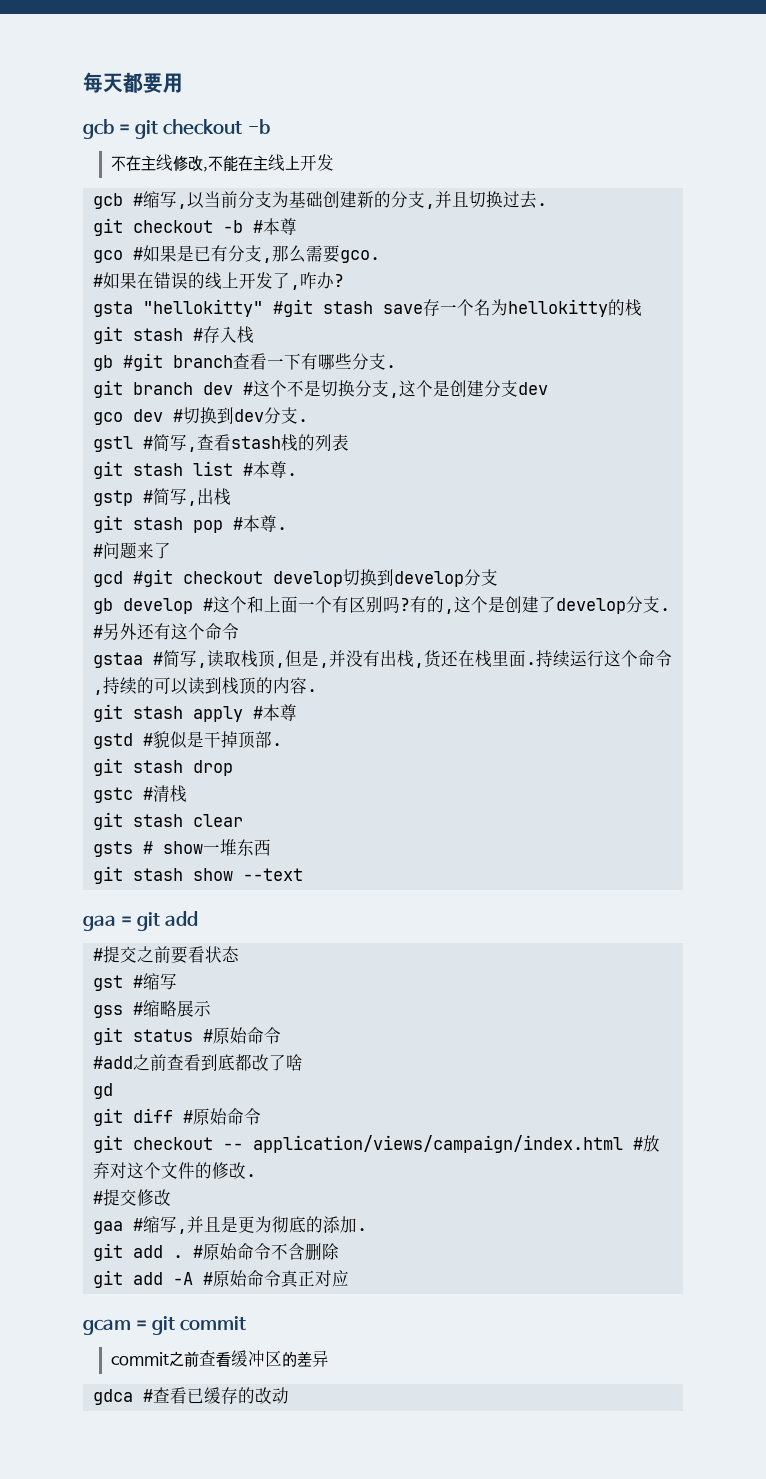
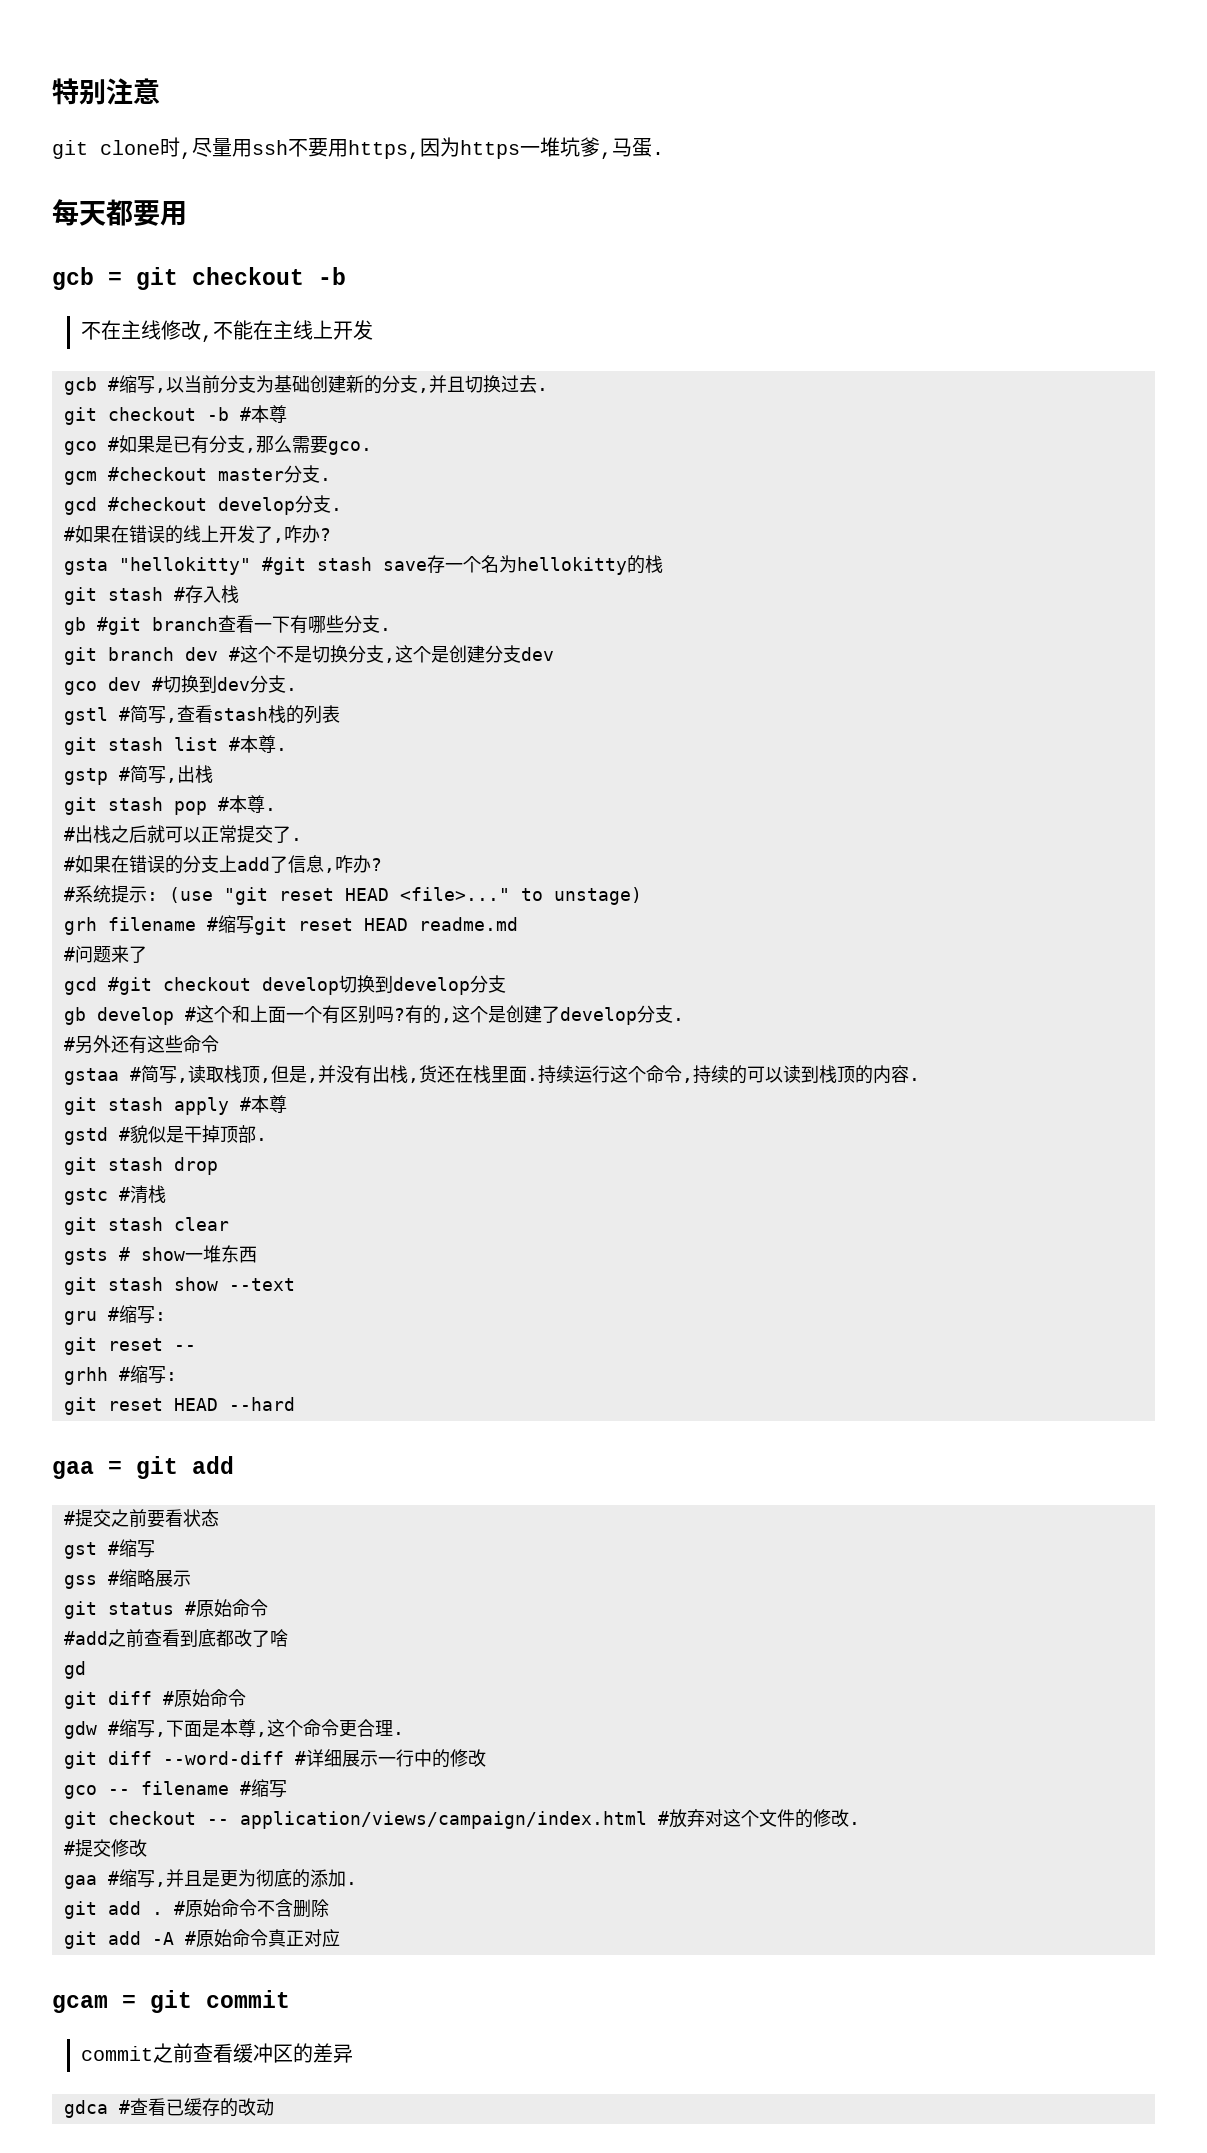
(83, 82) none -> [52,78,160,105] [52,137,664,159] 特别注意 // git clone时,尽量用ssh不要用https,因为https一堆坑爹,马蛋. //
(380, 256) none -> [64,465,331,485] [64,495,342,515] // gcm #checkout master分支. // gcd #checkout develop分支.
(287, 528) none -> [64,825,302,843] [64,855,382,874] [64,885,642,905] [64,915,518,935] // #出栈之后就可以正常提交了. // #如果在错误的分支上add了信息,咋办? // #系统提示: (use "git reset HEAD <file>..." to unstage) // grh filename #缩写git reset HEAD readme.md
[187,623,205,640] 个 -> [165,1035,183,1053] 些
(303, 874) none -> [64,1305,166,1325] [64,1337,196,1355] [64,1365,177,1385] [64,1397,295,1415] // gru #缩写: // git reset -- // grhh #缩写: // git reset HEAD --hard
(261, 1116) none -> [64,1719,404,1739] [64,1749,486,1769] [64,1779,287,1799] // gdw #缩写,下面是本尊,这个命令更合理. // git diff --word-diff #详细展示一行中的修改 // gco -- filename #缩写

